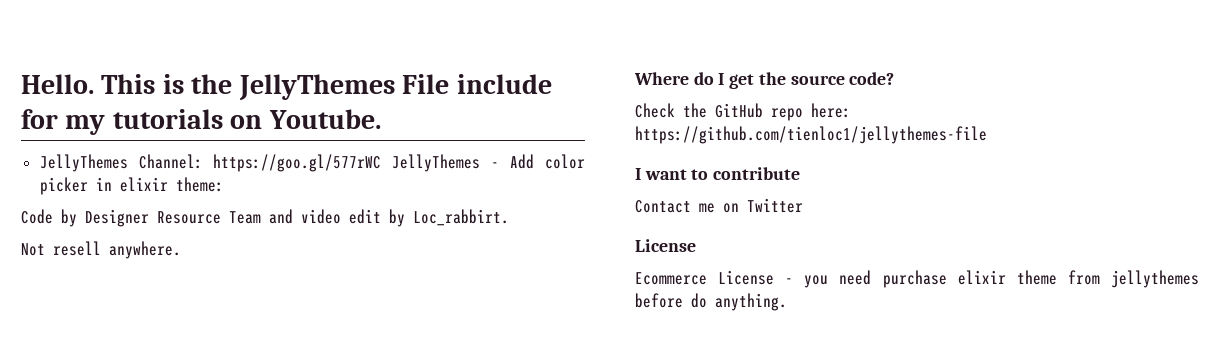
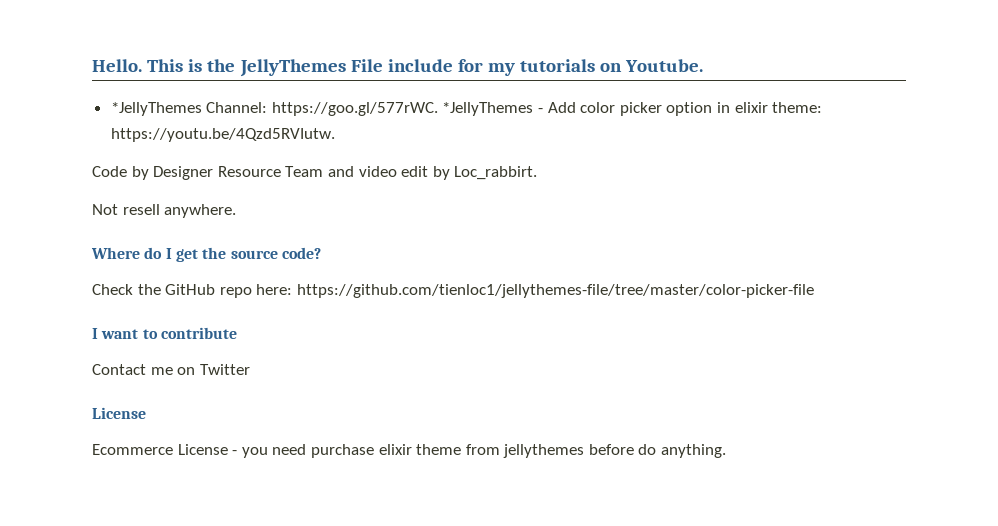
[39,154,481,172] JellyThemes Channel: https://goo.gl/577rWC JellyThemes -> [110,102,534,116] *JellyThemes Channel: https://goo.gl/577rWC. *JellyThemes
(88, 186) none -> [666,102,713,116] option
(224, 184) none -> [110,128,335,142] https://youtu.be/4Qzd5RVIutw.
[635,126,987,144] https://github.com/tienloc1/jellythemes-file -> [296,284,814,298] https://github.com/tienloc1/jellythemes-file/tree/master/color-picker-file

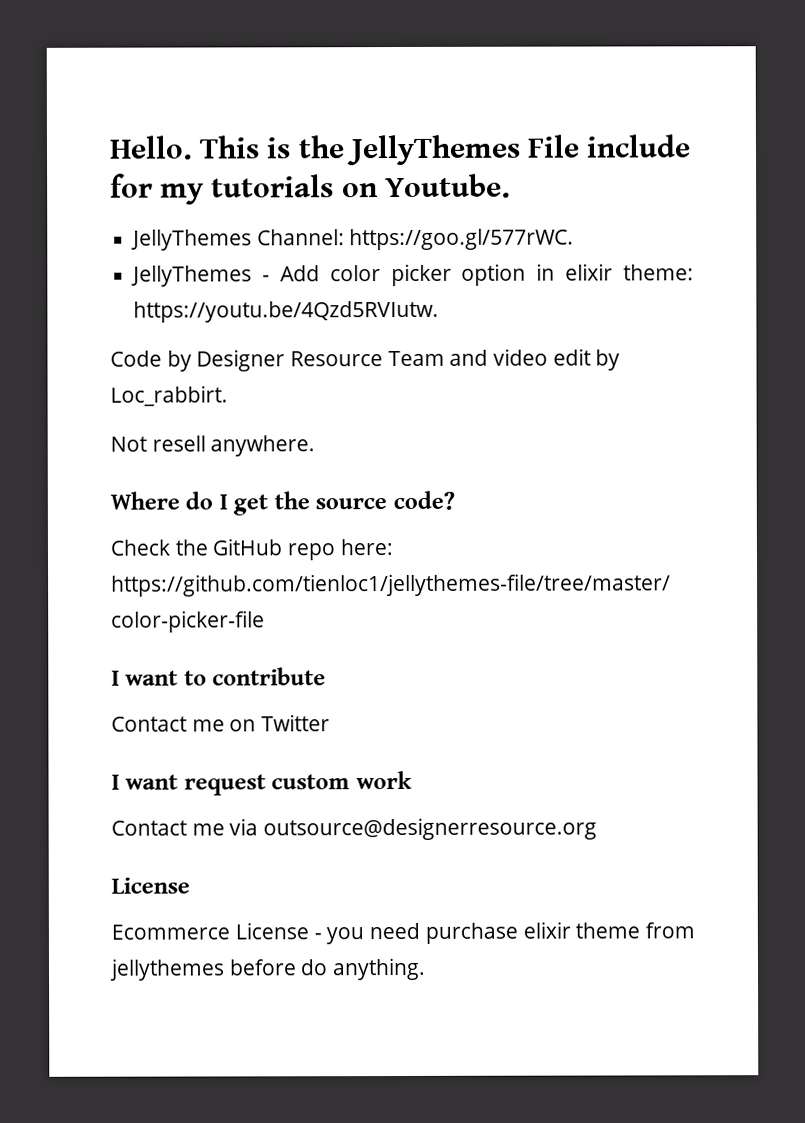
[110,102,202,116] *JellyThemes -> [131,229,253,251] JellyThemes
[442,102,534,116] *JellyThemes -> [131,265,253,287] // JellyThemes
(250, 369) none -> [111,770,412,796] [111,817,598,841] // I want request custom work // Contact me via outsource@designerresource.org

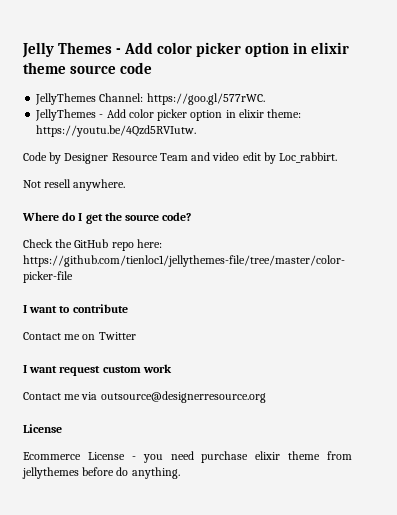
[109,134,692,166] [110,173,511,205] Hello. This is the JellyThemes File include for my tutorials on Youtube. -> [22,42,350,58] [23,62,153,74] Jelly Themes - Add color picker option in elixir theme source code

